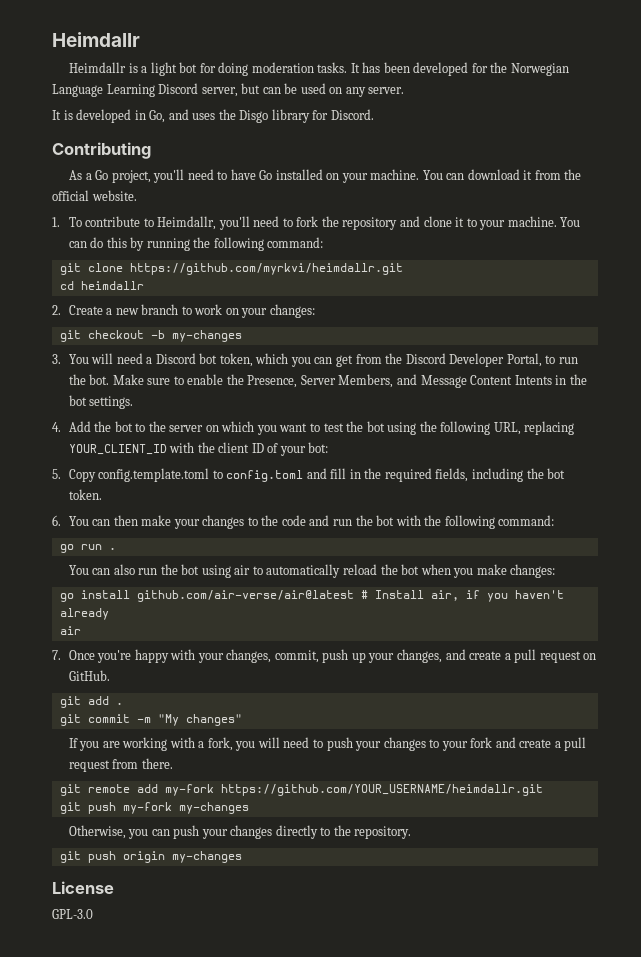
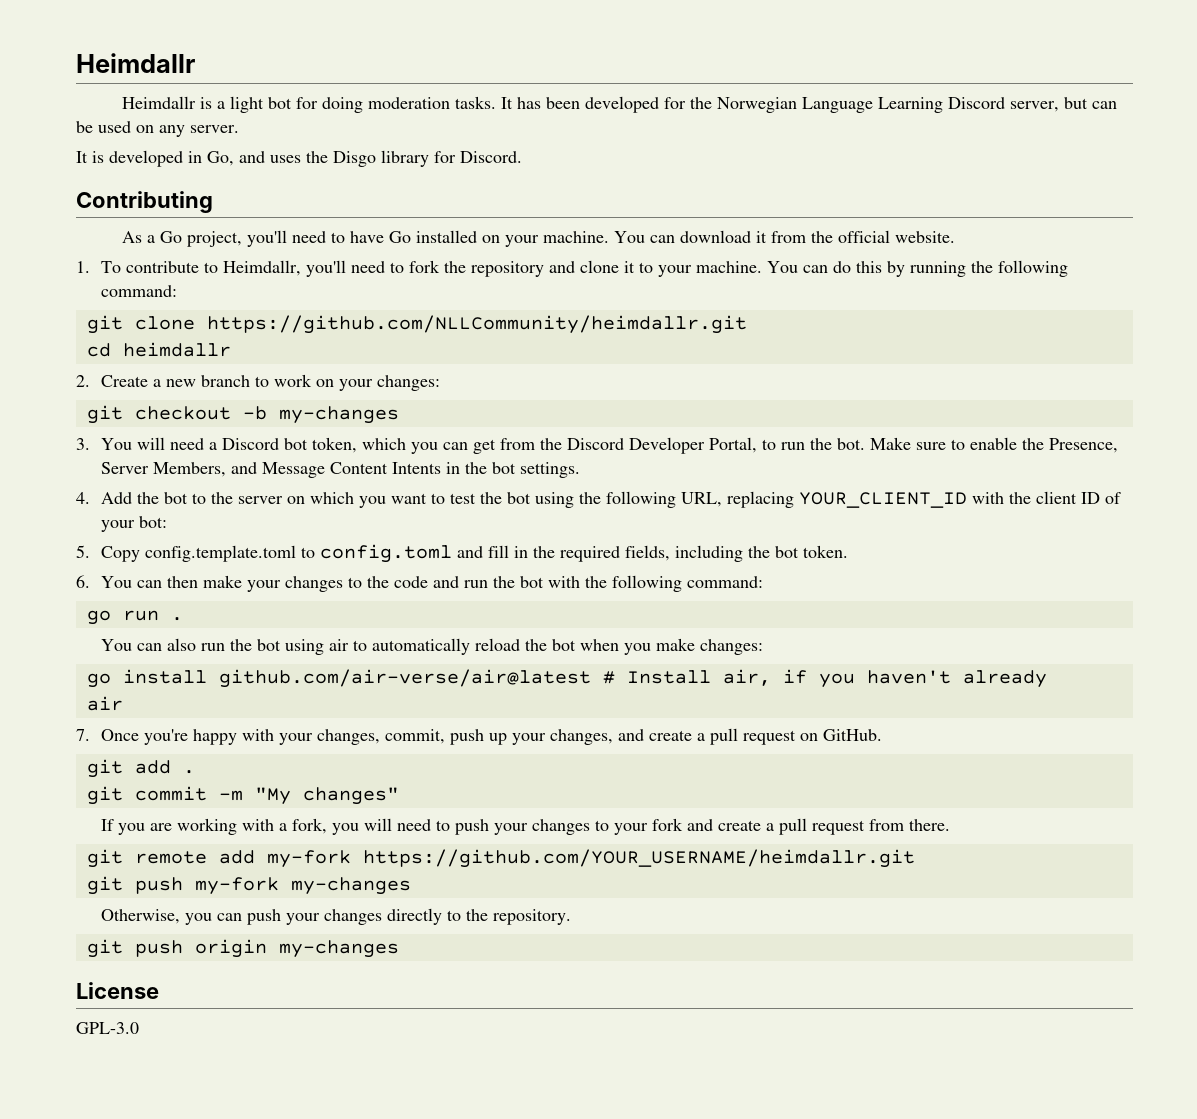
[129,263,403,275] https://github.com/myrkvi/heimdallr.git -> [206,315,747,334] https://github.com/NLLCommunity/heimdallr.git

